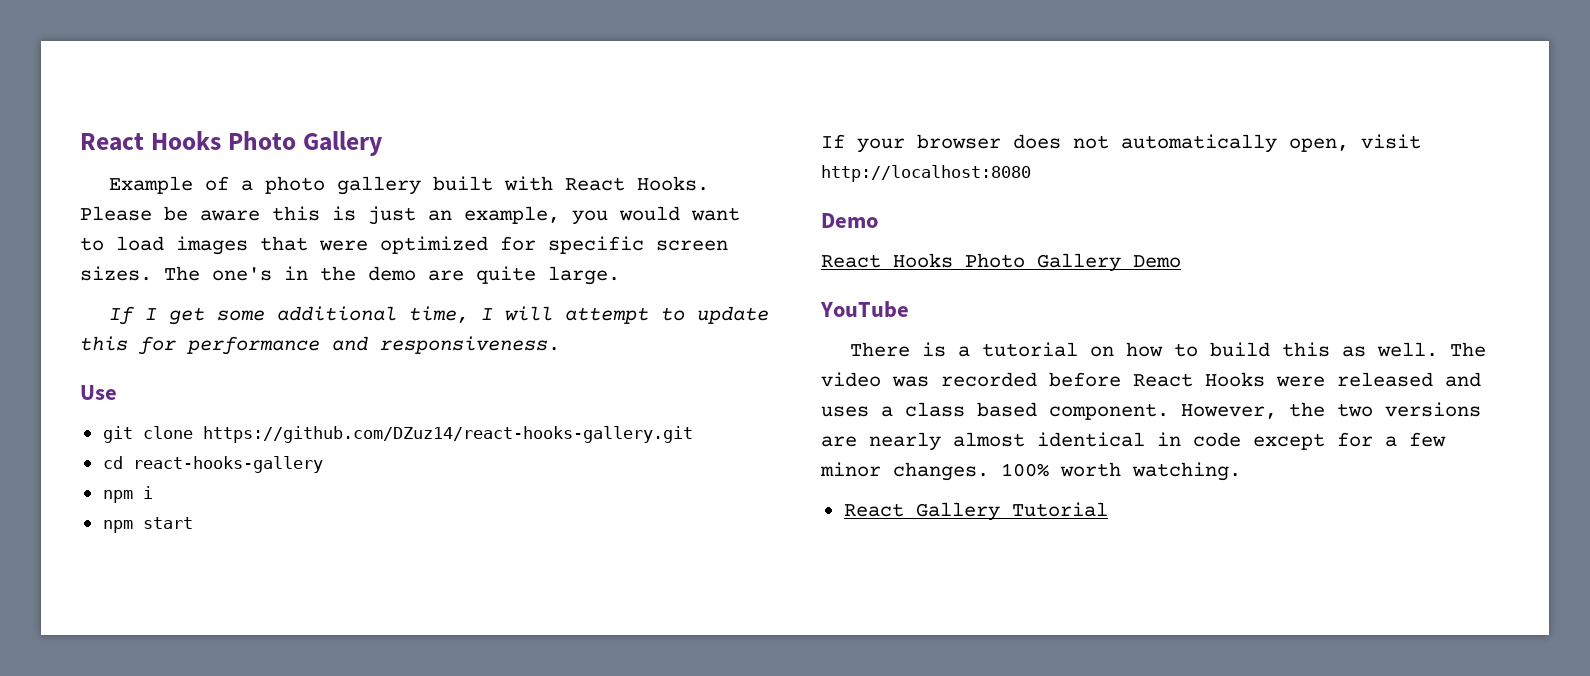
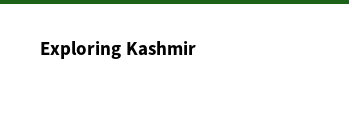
[80,131,382,156] [108,176,709,195] [80,206,740,225] [80,236,728,255] [80,266,620,285] [108,306,769,325] [80,336,560,355] [80,385,117,400] [102,426,693,443] [102,456,323,473] [102,486,153,503] [102,517,193,533] [821,134,1421,153] [821,165,1031,182] [821,213,878,228] [821,253,1181,272] [820,301,909,318] [849,342,1486,357] [821,372,1481,387] [821,402,1481,420] [821,432,1446,451] [820,462,1241,481] [843,502,1108,521] React Hooks Photo Gallery // Example of a photo gallery built with React Hooks. Please be aware this is just an example, you would want to load images that were optimized for specific screen sizes. The one's in the demo are quite large. // If I get some additional time, I will attempt to update this for performance and responsiveness. // Use // git clone https://github.com/DZuz14/react-hooks-gallery.git // cd react-hooks-gallery // npm i // npm start // If your browser does not automatically open, visit http://localhost:8080 // Demo // React Hooks Photo Gallery Demo // YouTube // There is a tutorial on how to build this as well. The video was recorded before React Hooks were released and uses a class based component. However, the two versions are nearly almost identical in code except for a few minor changes. 100% worth watching. // React Gallery Tutorial -> [40,41,197,59] Exploring Kashmir

